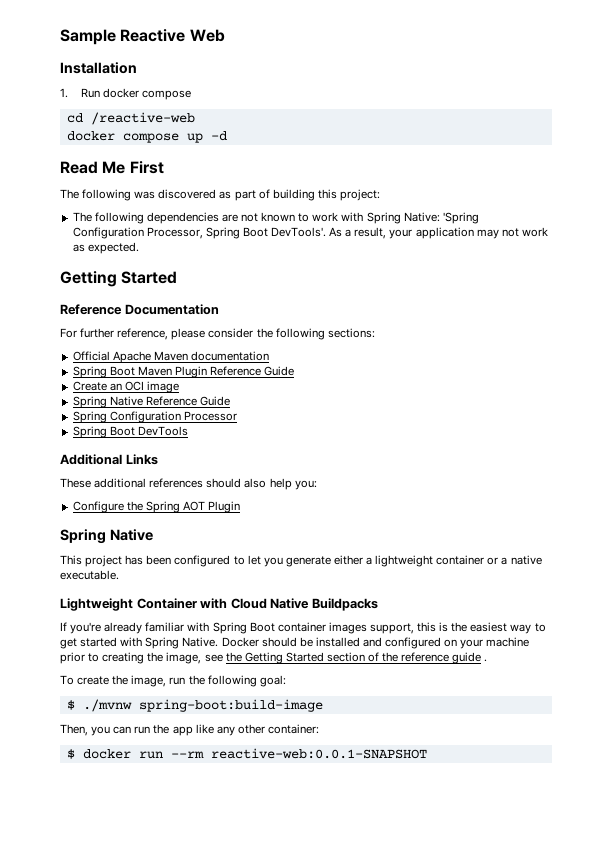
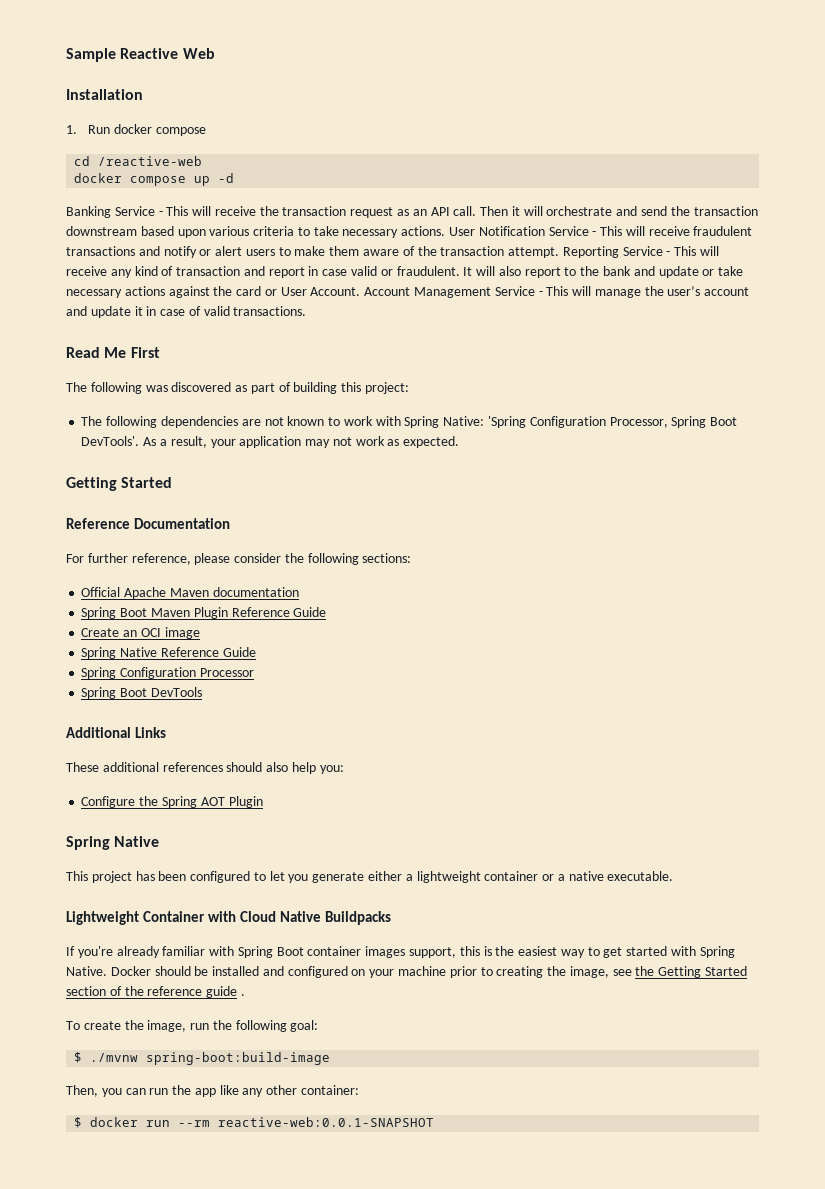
(227, 136) none -> [66,206,758,218] [66,226,753,238] [66,246,720,258] [66,266,744,278] [66,286,750,298] [66,306,307,318] // Banking Service - This will receive the transaction request as an API call. Then it will orchestrate and send the transaction downstream based upon various criteria to take necessary actions. User Notification Service - This will receive fraudulent transactions and notify or alert users to make them aware of the transaction attempt. Reporting Service - This will receive any kind of transaction and report in case valid or fraudulent. It will also report to the bank and update or take necessary actions against the card or User Account. Account Management Service - This will manage the user’s account and update it in case of valid transactions.

